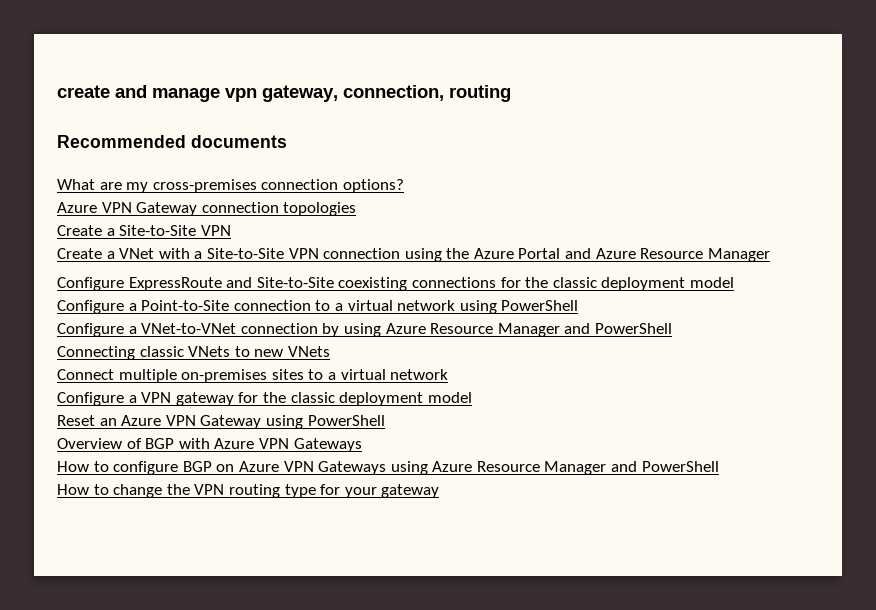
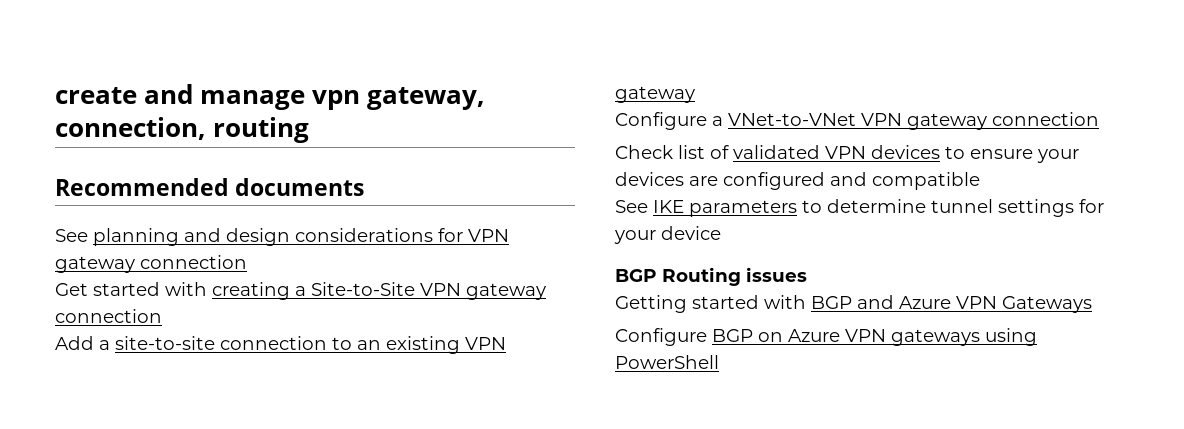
[57,179,404,193] [57,202,357,216] [57,225,231,236] [57,248,770,262] [57,277,734,291] [57,300,579,314] [57,323,672,337] [57,346,330,360] [57,369,449,383] [57,392,472,406] [57,415,385,429] [57,438,210,449] What are my cross-premises connection options? // Azure VPN Gateway connection topologies // Create a Site-to-Site VPN // Create a VNet with a Site-to-Site VPN connection using the Azure Portal and Azure Resource Manager // Configure ExpressRoute and Site-to-Site coexisting connections for the classic deployment model // Configure a Point-to-Site connection to a virtual network using PowerShell // Configure a VNet-to-VNet connection by using Azure Resource Manager and PowerShell // Connecting classic VNets to new VNets // Connect multiple on-premises sites to a virtual network // Configure a VPN gateway for the classic deployment model // Reset an Azure VPN Gateway using PowerShell // Overview of BGP with -> [55,228,509,246] [55,255,247,273] [55,282,546,300] [55,309,162,323] [55,336,506,354] [615,86,695,103] [615,112,1099,130] [615,145,1079,163] [615,172,980,190] [615,199,1104,217] [614,226,721,244] [615,267,807,286] [615,295,894,313] See planning and design considerations for VPN gateway connection // Get started with creating a Site-to-Site VPN gateway connection // Add a site-to-site connection to an existing VPN gateway // Configure a VNet-to-VNet VPN gateway connection // Check list of validated VPN devices to ensure your devices are configured and compatible // See IKE parameters to determine tunnel settings for your device // BGP Routing issues // Getting started with BGP and
[57,461,179,475] How to configure -> [615,328,707,346] Configure
[318,461,719,475] [57,484,440,498] Gateways using Azure Resource Manager and PowerShell // How to change the VPN routing type for your gateway -> [891,328,1037,346] [615,355,719,369] gateways using PowerShell

